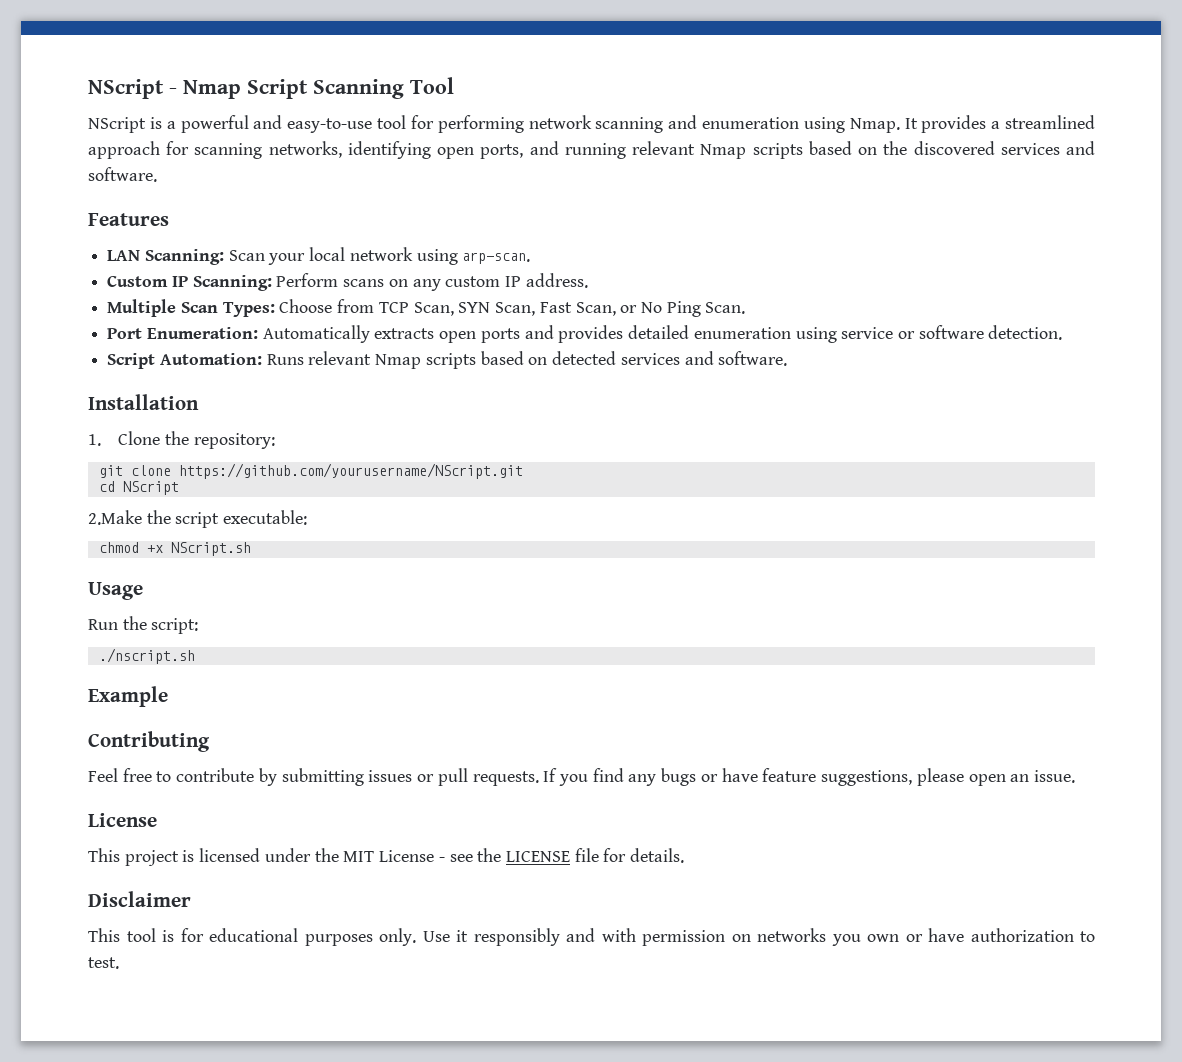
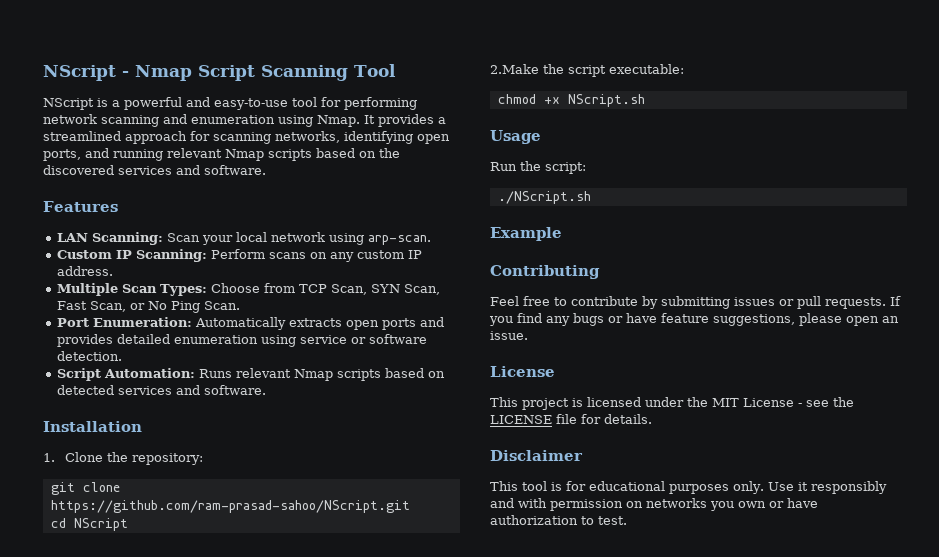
[178,463,523,479] https://github.com/yourusername/NScript.git -> [50,500,410,513] https://github.com/ram-prasad-sahoo/NScript.git
[98,648,195,664] ./nscript.sh -> [497,191,591,204] ./NScript.sh

